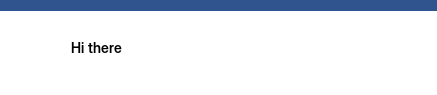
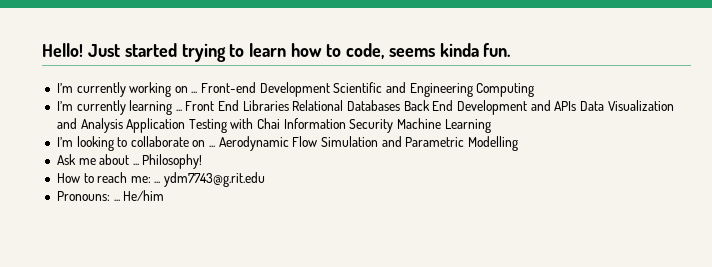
[71,42,122,53] Hi there -> [42,43,511,62] [56,82,535,97] [56,100,674,115] [56,118,491,133] [56,136,518,151] [56,154,203,169] [56,172,266,187] [56,190,165,201] Hello! Just started trying to learn how to code, seems kinda fun. // I’m currently working on ... Front-end Development Scientific and Engineering Computing // I’m currently learning ... Front End Libraries Relational Databases Back End Development and APIs Data Visualization and Analysis Application Testing with Chai Information Security Machine Learning // I’m looking to collaborate on ... Aerodynamic Flow Simulation and Parametric Modelling // Ask me about ... Philosophy! // How to reach me: ... ydm7743@g.rit.edu // Pronouns: ... He/him

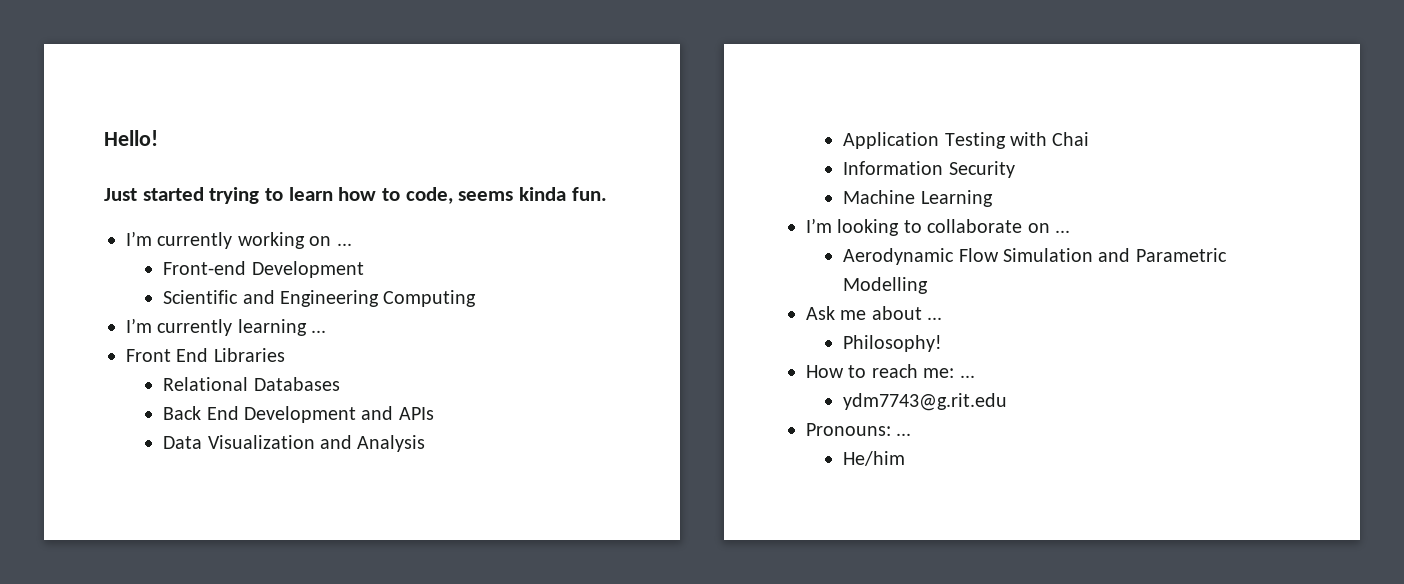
(83, 50) none -> (158, 138) //
(198, 92) none -> (352, 244) //
(330, 89) none -> (364, 269) //
(182, 110) none -> (327, 331) //
(289, 105) none -> (285, 355) //
(401, 105) none -> (340, 384) //
(577, 106) none -> (434, 413) //
(123, 125) none -> (426, 443) //
(281, 123) none -> (1090, 139) //
(394, 126) none -> (1015, 169) //
(216, 146) none -> (1070, 231) //
(139, 164) none -> (943, 318) //
(161, 182) none -> (975, 376) //
(120, 200) none -> (912, 434) //

